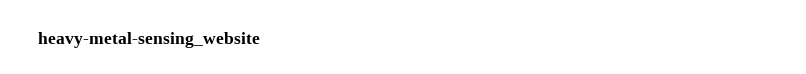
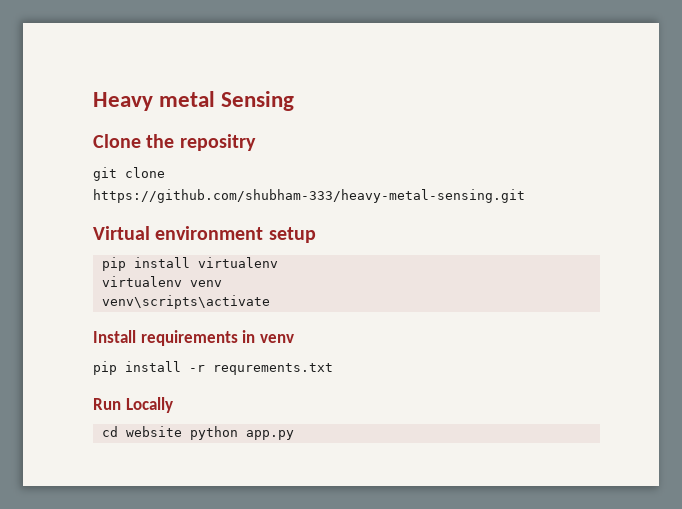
[38,32,260,48] heavy-metal-sensing_website -> [93,91,295,111] [93,134,256,151] [93,167,165,181] [93,189,525,203] [93,226,316,243] [101,257,278,271] [101,276,222,287] [101,295,270,309] [93,330,294,346] [93,361,333,375] [93,397,173,413] [101,426,294,440] Heavy metal Sensing // Clone the repositry // git clone https://github.com/shubham-333/heavy-metal-sensing.git // Virtual environment setup // pip install virtualenv // virtualenv venv // venv\scripts\activate // Install requirements in venv // pip install -r requrements.txt // Run Locally // cd website python app.py

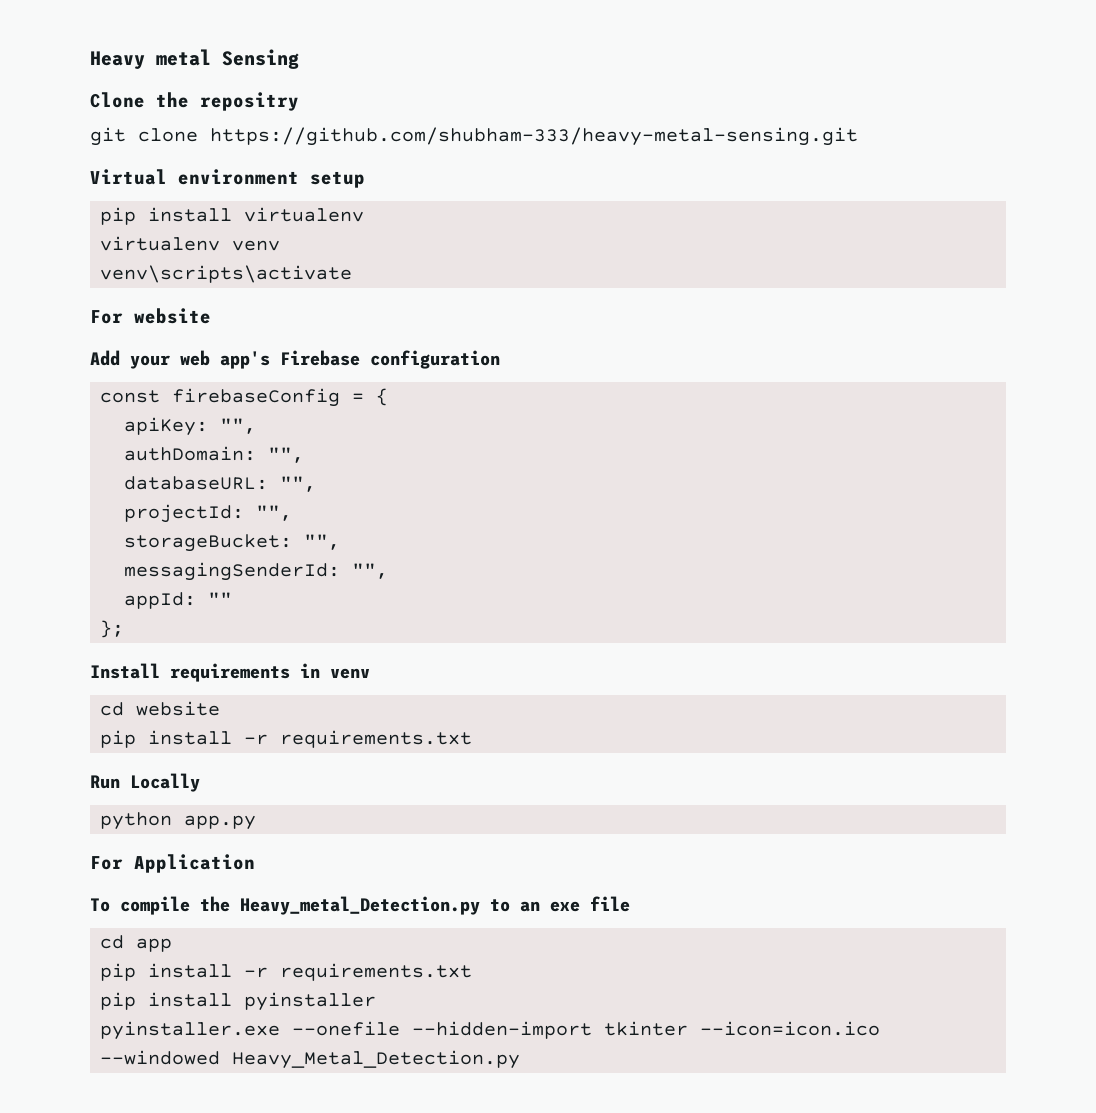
(270, 302) none -> [90,308,211,324] [90,350,500,369] [100,388,389,407] [124,417,257,436] [124,446,305,463] [124,476,317,492] [124,504,293,523] [124,534,341,552] [124,562,389,581] [124,592,233,609] [100,620,125,638] // For website // Add your web app's Firebase configuration // const firebaseConfig = { // apiKey: "", // authDomain: "", // databaseURL: "", // projectId: "", // storageBucket: "", // messagingSenderId: "", // appId: "" // };
[93,361,333,375] // pip install -r requrements.txt -> [100,701,221,716] [100,730,473,748] // cd website // pip install -r requirements.txt
[101,426,182,437] cd website -> (200, 782) none
(294, 435) none -> [90,854,255,873] [90,896,630,915] [100,935,173,952] [100,963,473,981] [100,992,377,1011] [100,1021,881,1040] [100,1050,521,1069] // For Application // To compile the Heavy_metal_Detection.py to an exe file // cd app // pip install -r requirements.txt // pip install pyinstaller // pyinstaller.exe --onefile --hidden-import tkinter --icon=icon.ico --windowed Heavy_Metal_Detection.py

